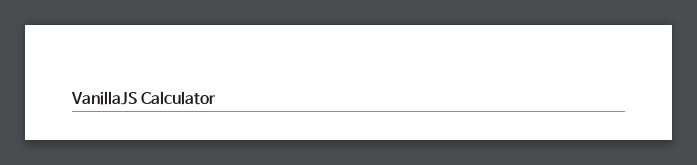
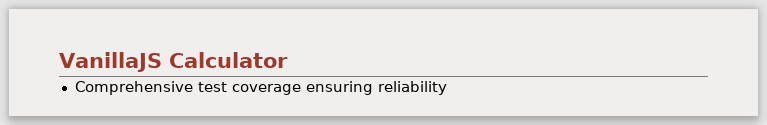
(217, 98) none -> [74,81,447,95] // Comprehensive test coverage ensuring reliability

